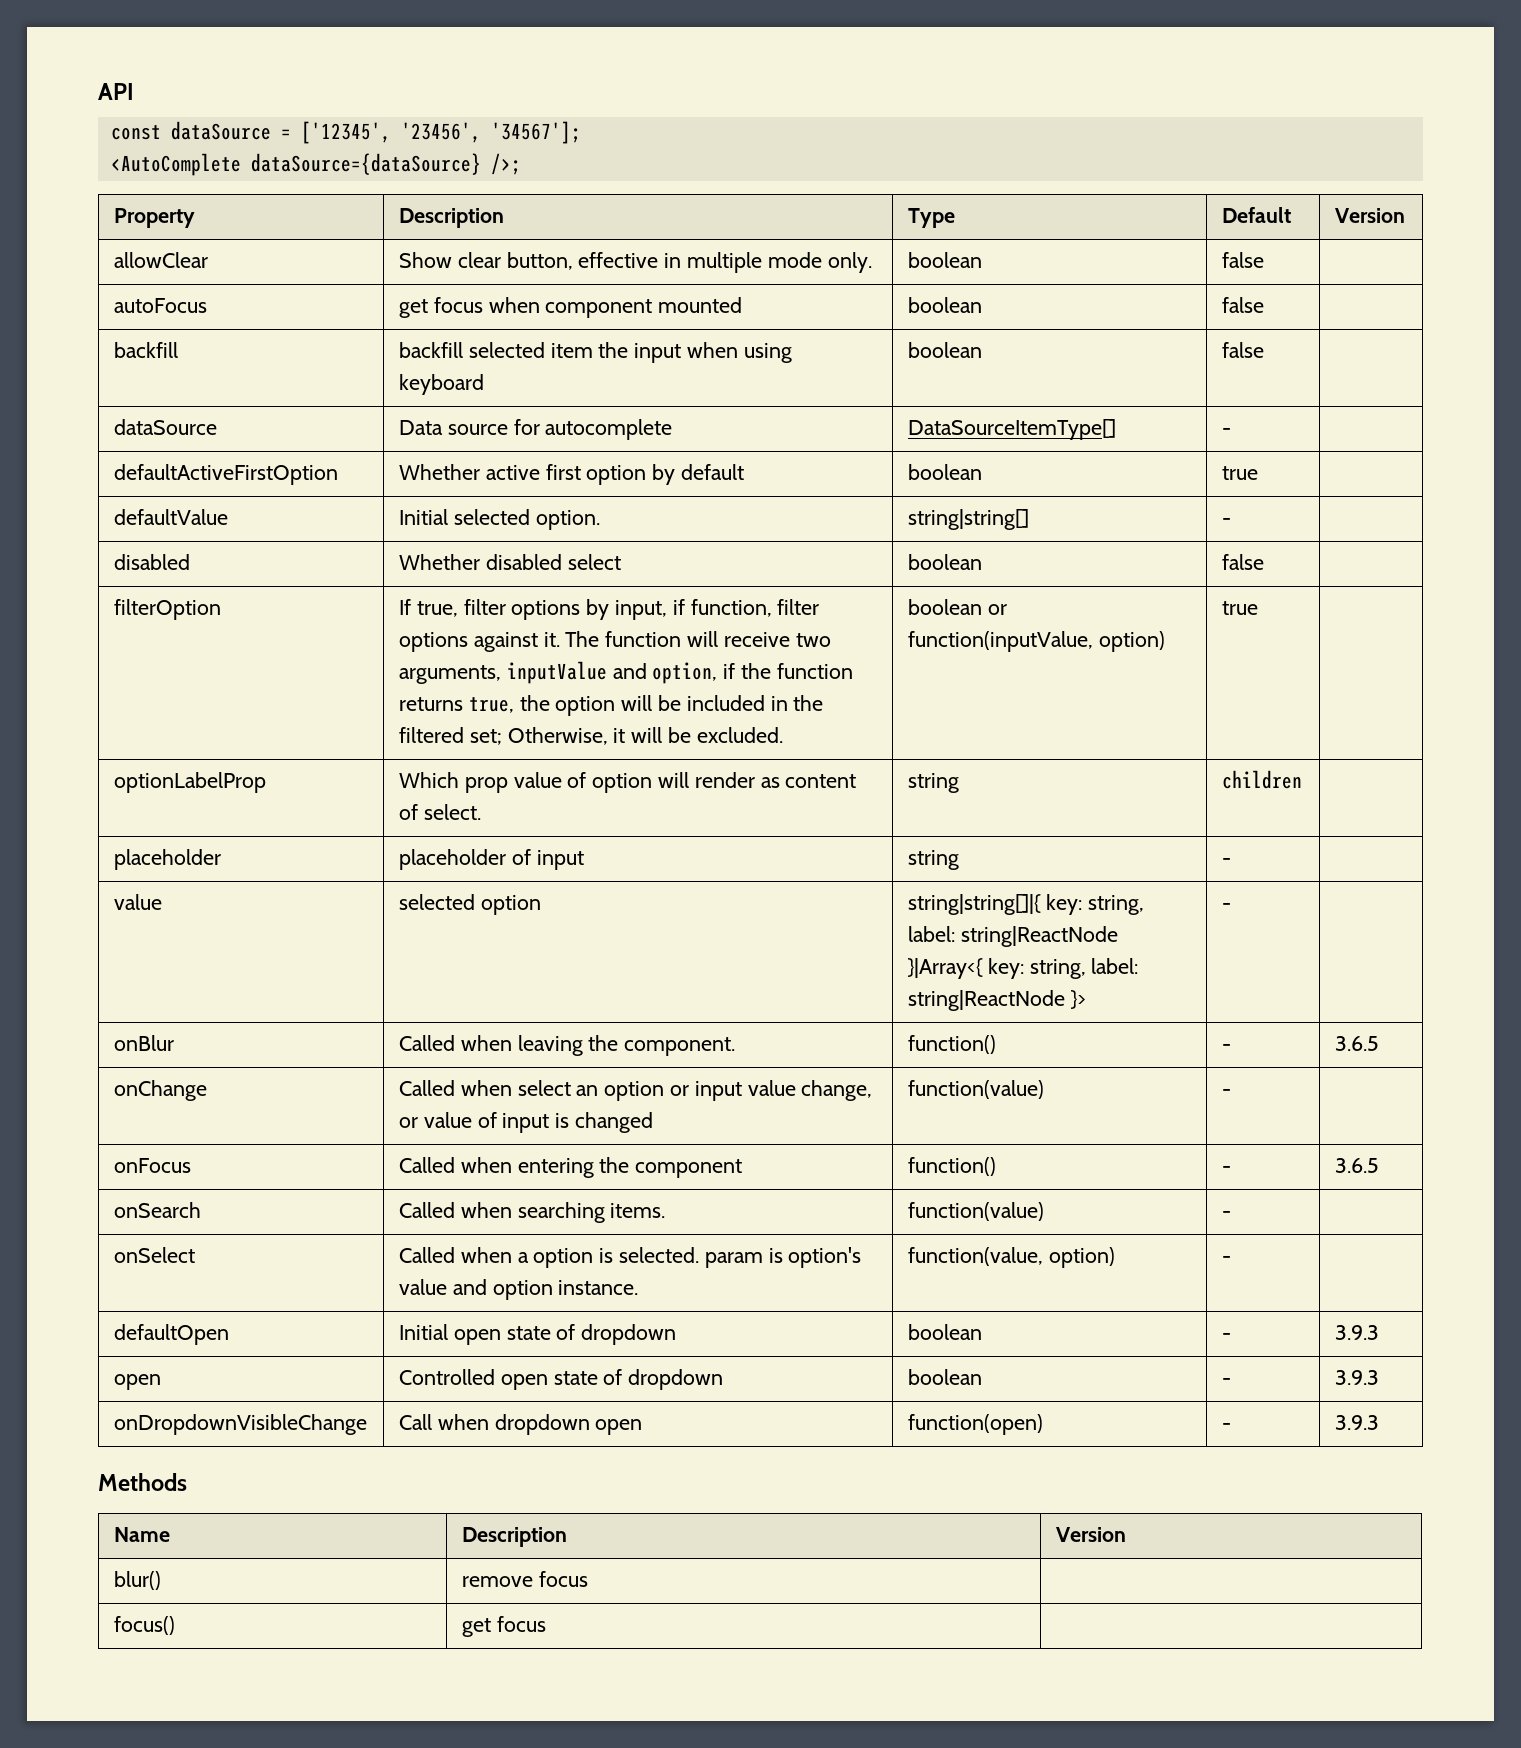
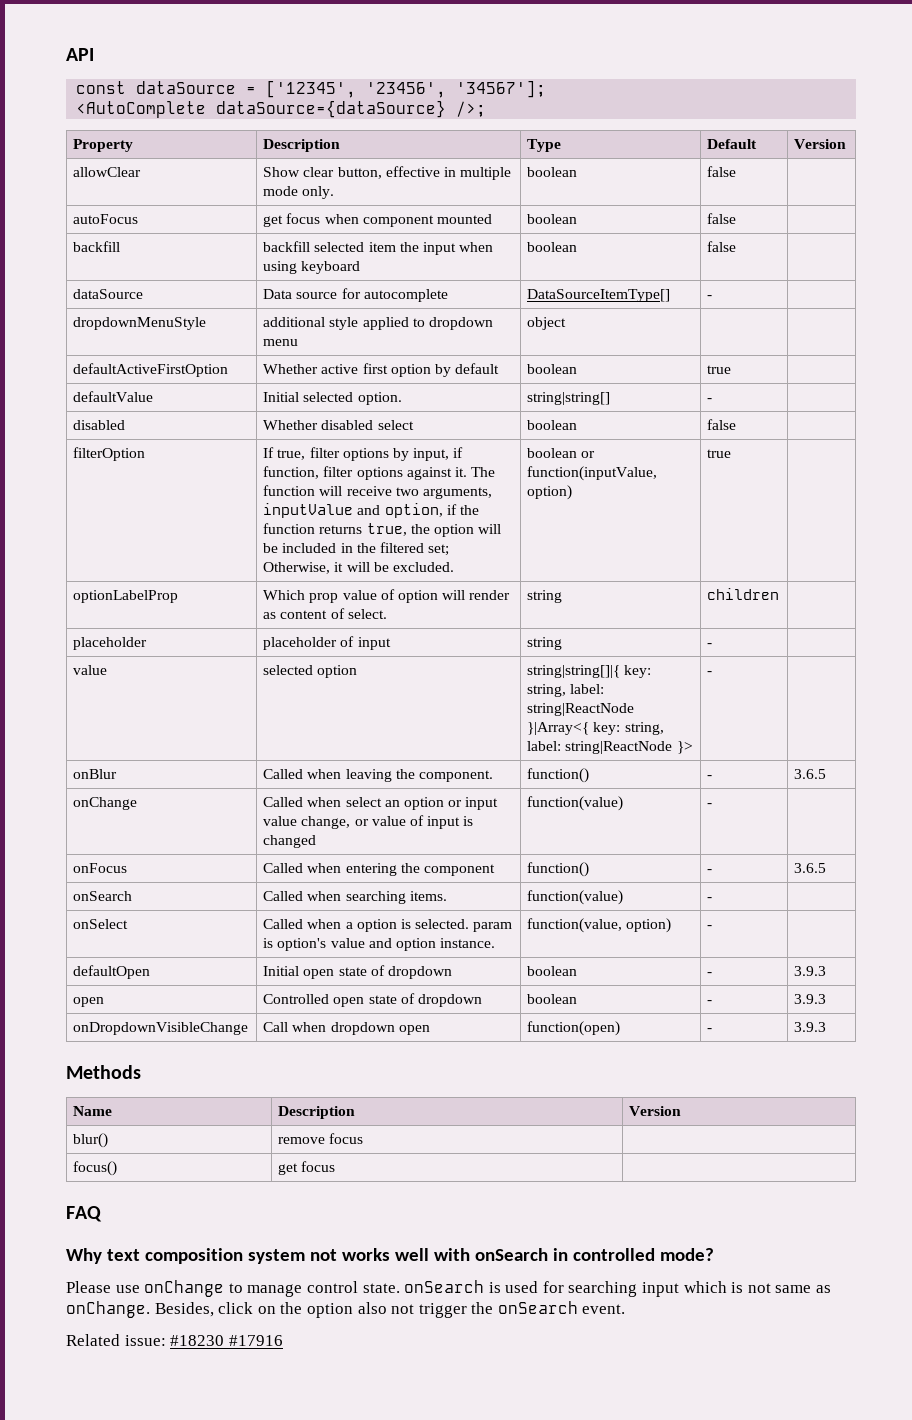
(1231, 431) none -> [73,317,207,330] [263,317,493,330] [263,339,299,346] [527,317,567,330] // dropdownMenuStyle | additional style applied to dropdown menu | object | |
(546, 1624) none -> [66,1206,102,1222] [66,1248,714,1264] [66,1280,832,1297] [66,1301,626,1318] [66,1334,283,1346] // FAQ // Why text composition system not works well with onSearch in controlled mode? // Please use onChange to manage control state. onSearch is used for searching input which is not same as onChange. Besides, click on the option also not trigger the onSearch event. // Related issue: #18230 #17916

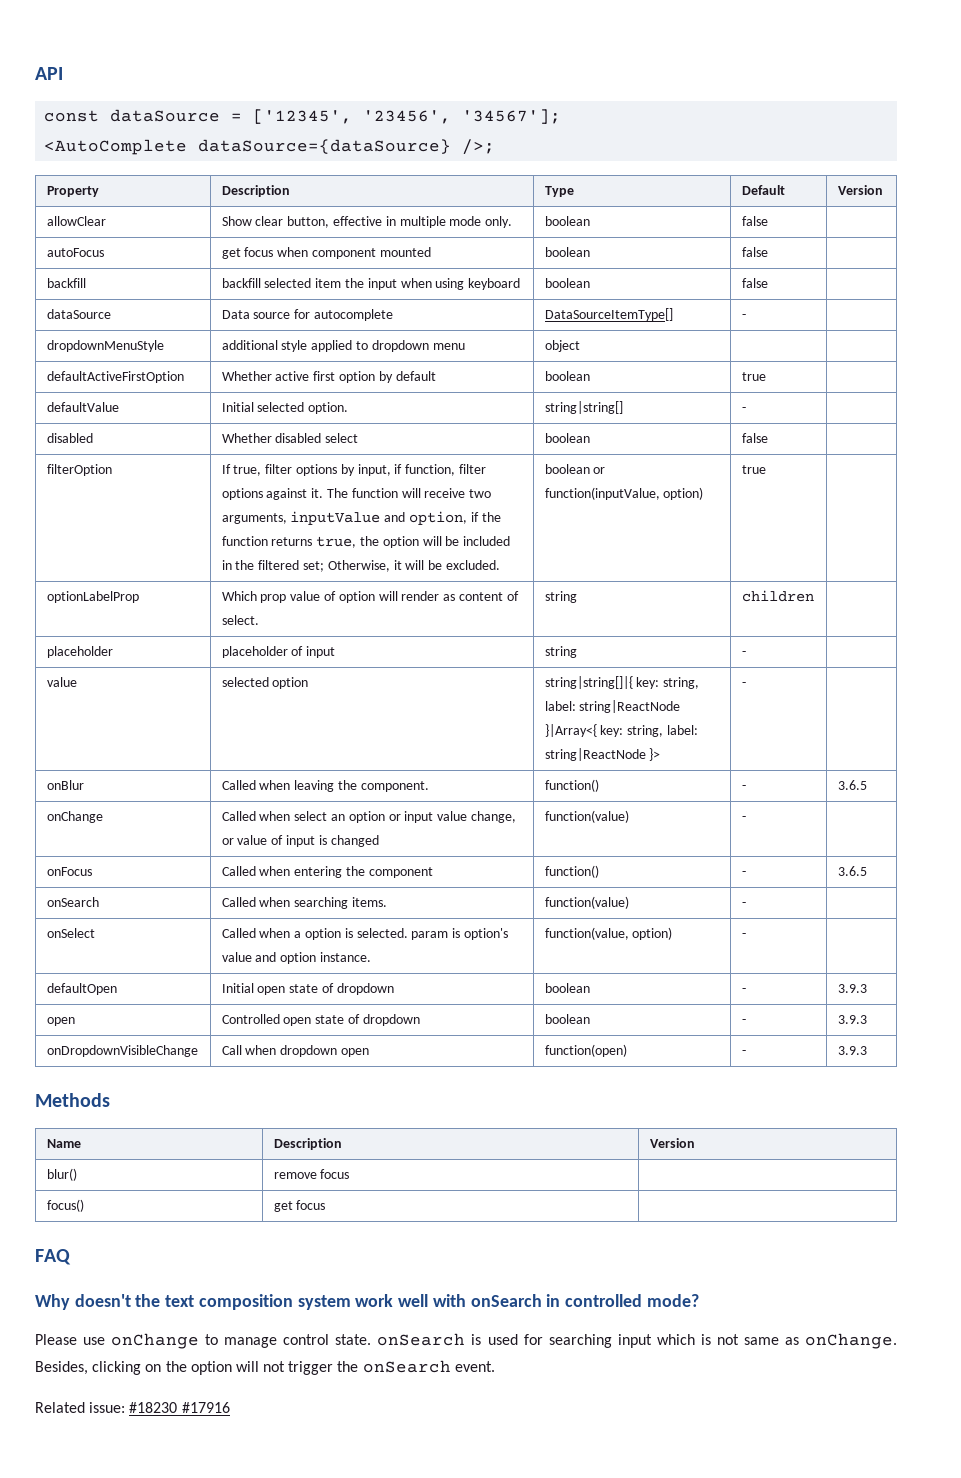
(102, 1256) none -> [74,1294,161,1307] doesn't the
[309,1248,390,1261] not works -> [355,1294,394,1307] work
[218,1302,254,1314] click -> [92,1361,142,1375] clicking
[357,1302,387,1314] also -> [235,1361,259,1372] will

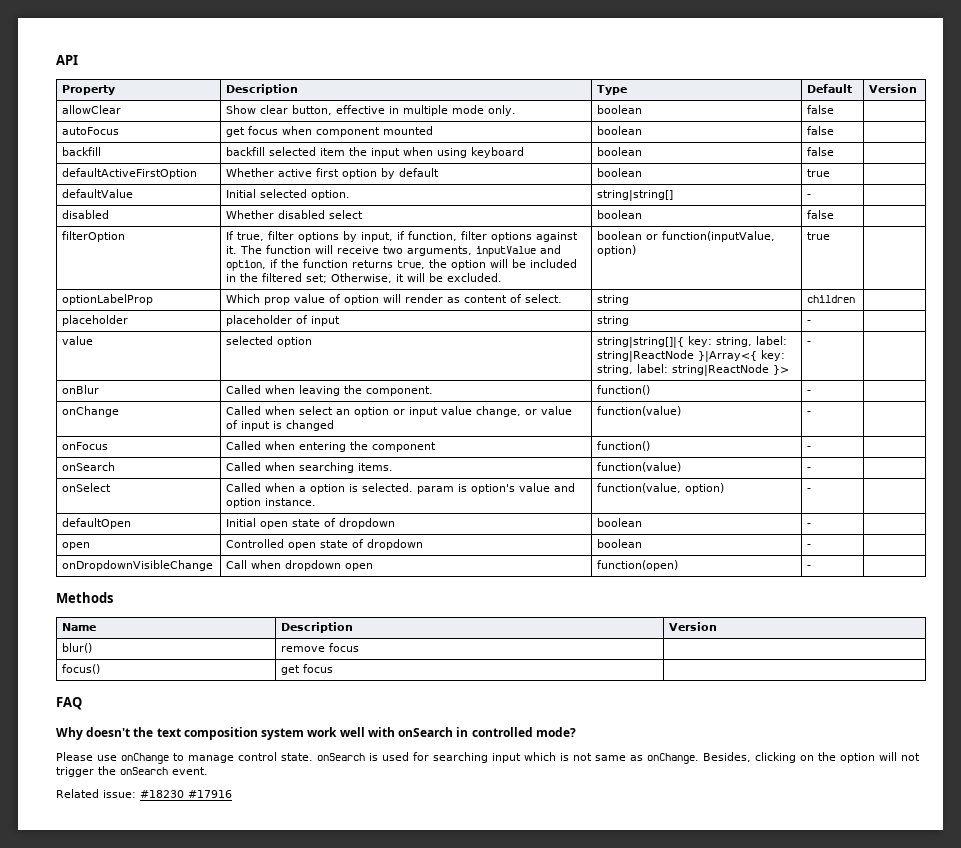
[44,109,562,124] [44,139,496,155] // const dataSource = ['12345', '23456', '34567']; // <AutoComplete dataSource={dataSource} />; -> (78, 60) none
[46,309,111,319] [221,309,394,321] [544,308,673,321] [741,314,746,319] [46,340,164,352] [221,340,465,352] [544,340,580,352] // dataSource | Data source for autocomplete | DataSourceItemType[] | - | // dropdownMenuStyle | additional style applied to dropdown menu | object | | -> (835, 151) none
[837,780,867,790] 3.6.5 -> (812, 392) none
[837,866,867,876] 3.6.5 -> (812, 448) none
[837,984,867,993] 3.9.3 -> (812, 525) none
[837,1015,867,1024] 3.9.3 -> (812, 546) none
[837,1046,867,1055] 3.9.3 -> (812, 567) none

